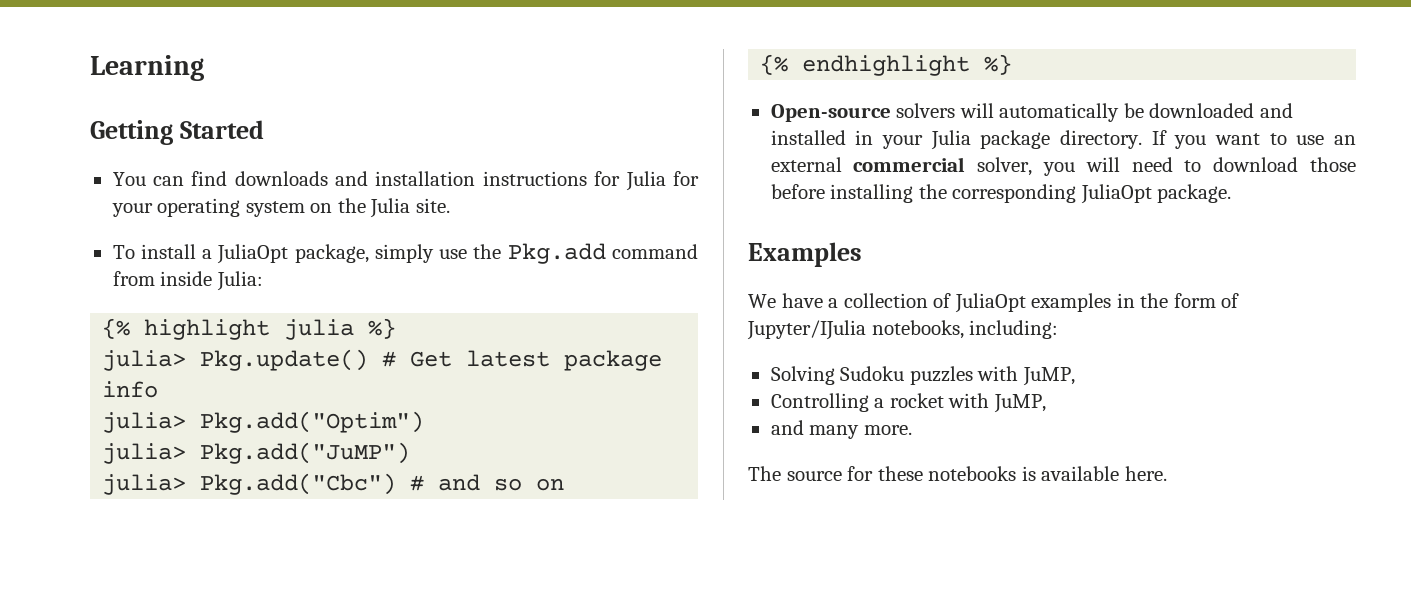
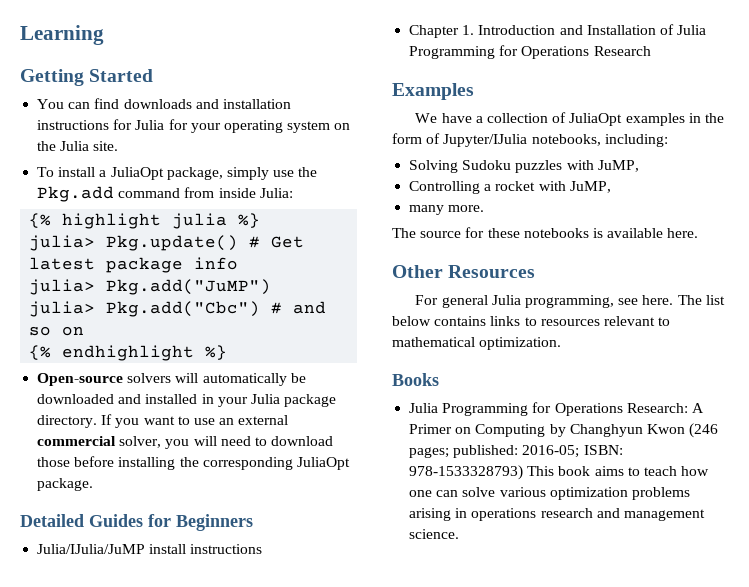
[102,411,425,433] // julia> Pkg.add("Optim") -> (239, 263) none
(1232, 193) none -> [20,514,253,531] [37,544,263,554] [409,24,707,38] [409,45,651,59] // Detailed Guides for Beginners // Julia/IJulia/JuMP install instructions // Chapter 1. Introduction and Installation of Julia Programming for Operations Research
[770,420,804,435] and -> (611, 187) none
(1167, 473) none -> [392,265,536,278] [415,295,725,308] [392,316,671,326] [392,337,562,350] [392,373,439,386] [409,402,704,416] [409,423,719,438] [409,445,623,458] [409,465,710,480] [409,487,690,500] [409,508,705,521] [409,529,460,539] // Other Resources // For general Julia programming, see here. The list below contains links to resources relevant to mathematical optimization. // Books // Julia Programming for Operations Research: A Primer on Computing by Changhyun Kwon (246 pages; published: 2016-05; ISBN: 978-1533328793) This book aims to teach how one can solve various optimization problems arising in operations research and management science.

